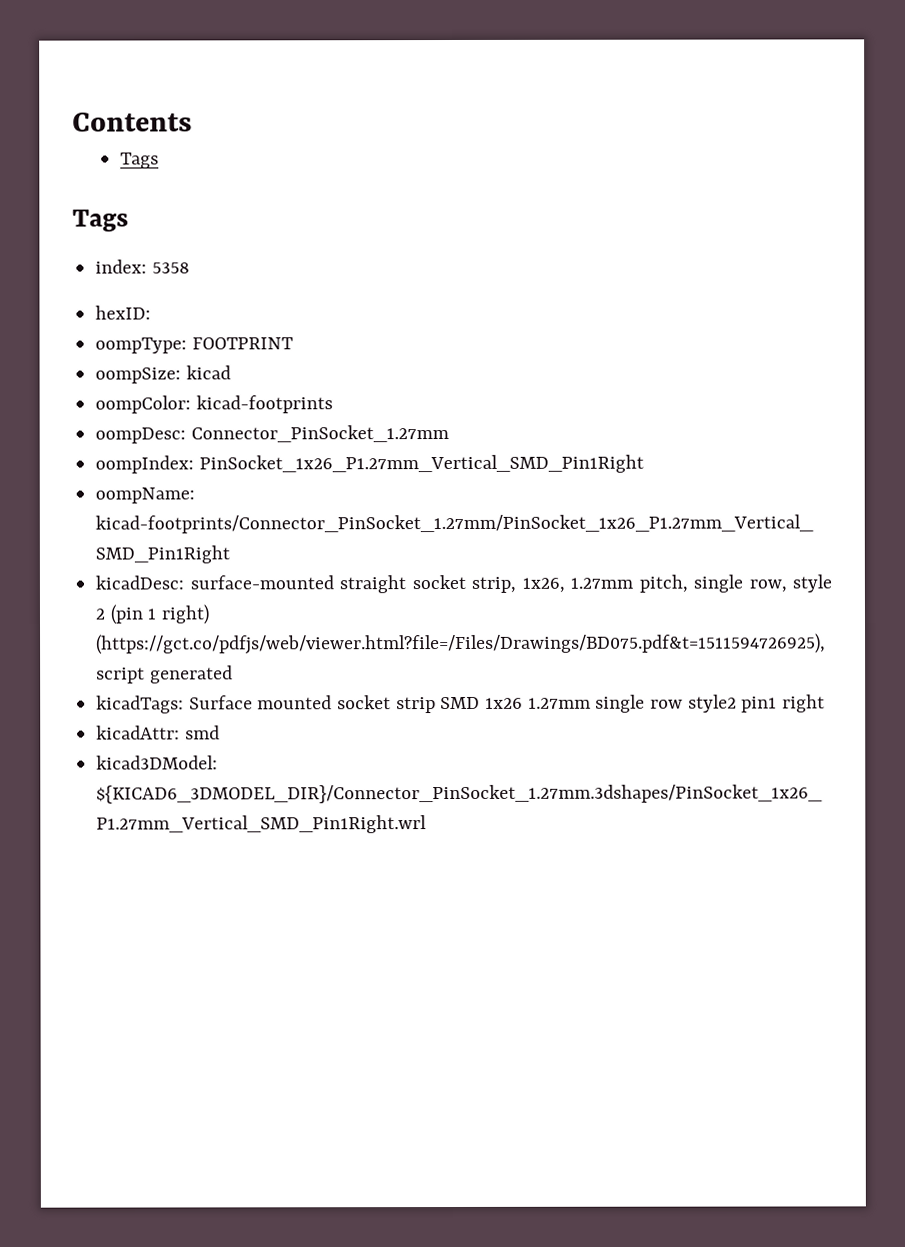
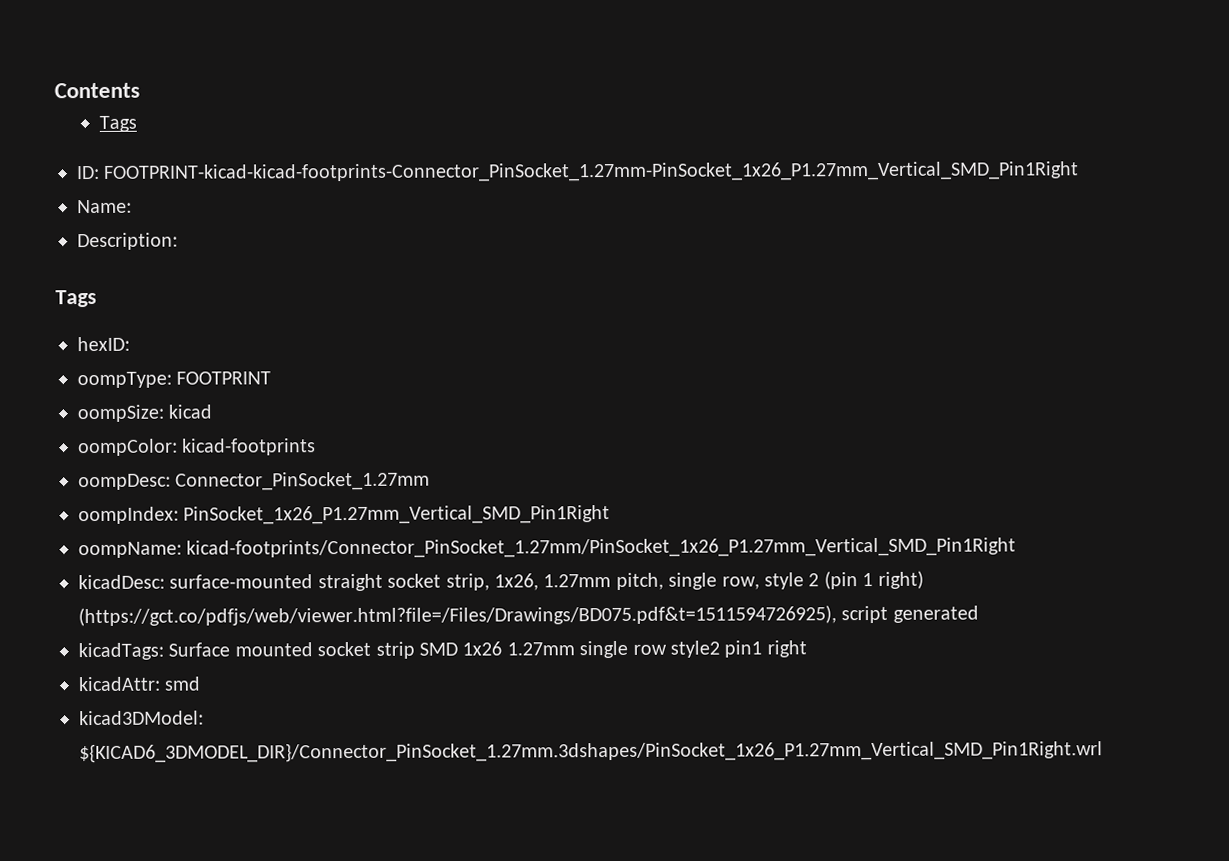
[72,209,129,232] [95,259,190,274] // Tags // index: 5358 -> [76,161,1080,183] [77,199,132,214] [77,232,178,251] [55,289,97,308] // ID: FOOTPRINT-kicad-kicad-footprints-Connector_PinSocket_1.27mm-PinSocket_1x26_P1.27mm_Vertical_SMD_Pin1Right // Name: // Description: // Tags

